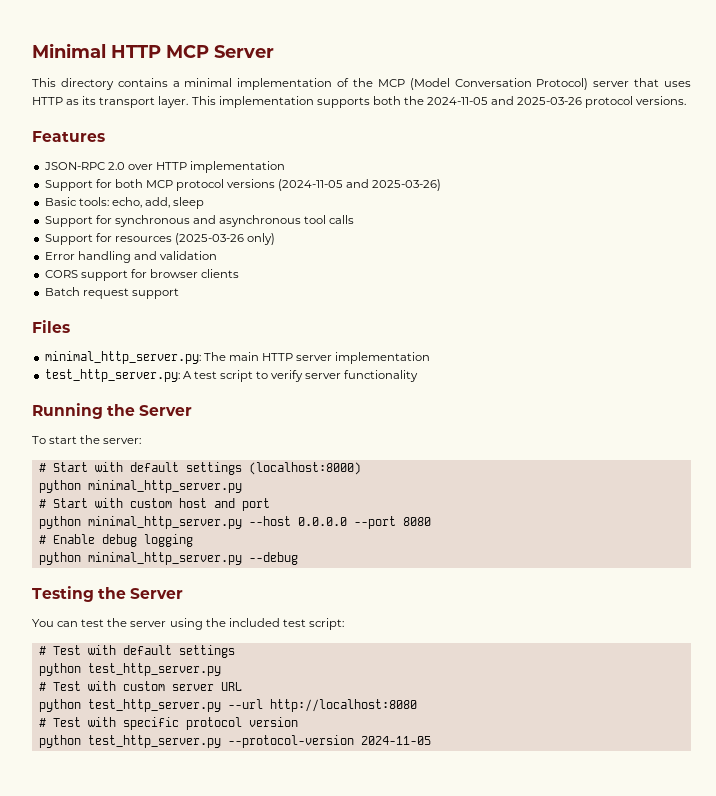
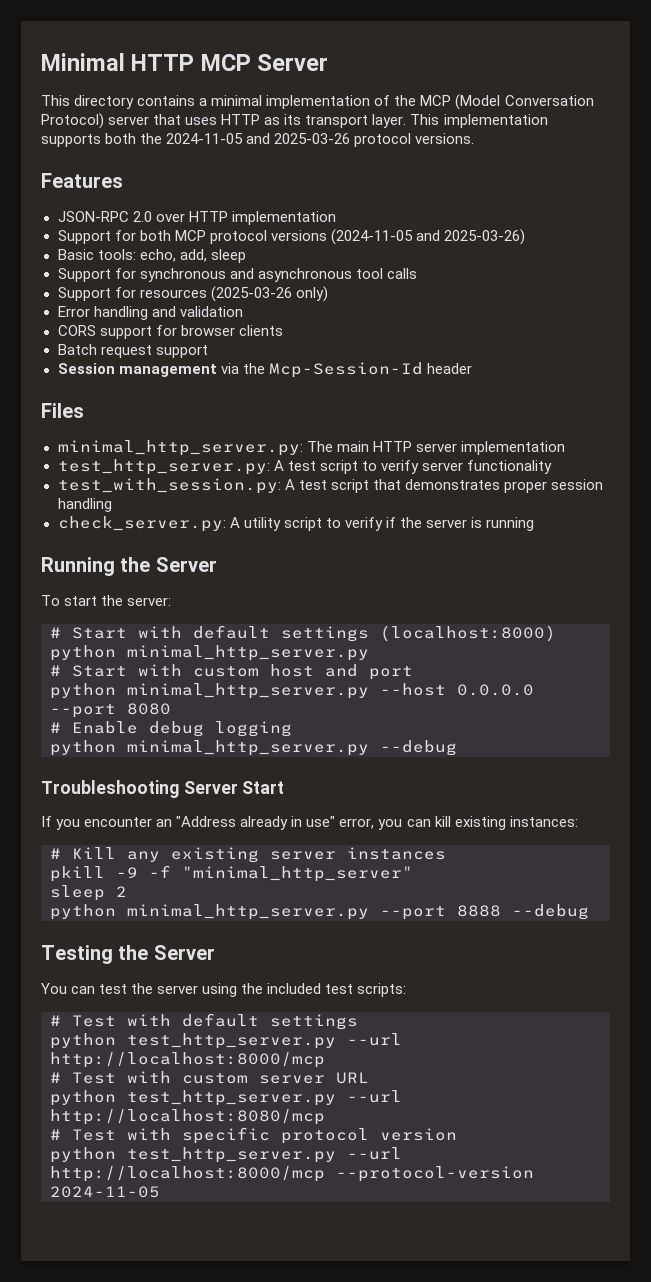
(179, 293) none -> [57,362,472,378] // Session management via the Mcp-Session-Id header
(419, 376) none -> [57,478,603,494] [57,498,112,512] [57,516,535,532] // test_with_session.py: A test script that demonstrates proper session handling // check_server.py: A utility script to verify if the server is running
(298, 558) none -> [41,780,285,798] [41,816,578,830] [50,847,446,863] [50,865,413,882] [50,885,127,901] [50,904,589,920] // Troubleshooting Server Start // If you encounter an "Address already in use" error, you can kill existing instances: // # Kill any existing server instances // pkill -9 -f "minimal_http_server" // sleep 2 // python minimal_http_server.py --port 8888 --debug
[308,618,344,630] script: -> [357,983,407,997] scripts:
(221, 669) none -> [347,1033,402,1046] [50,1052,325,1068] --url http://localhost:8000/mcp
[269,699,417,712] http://localhost:8080 -> [50,1109,325,1125] http://localhost:8080/mcp
(221, 741) none -> [347,1147,402,1160] [50,1166,325,1182] --url http://localhost:8000/mcp

